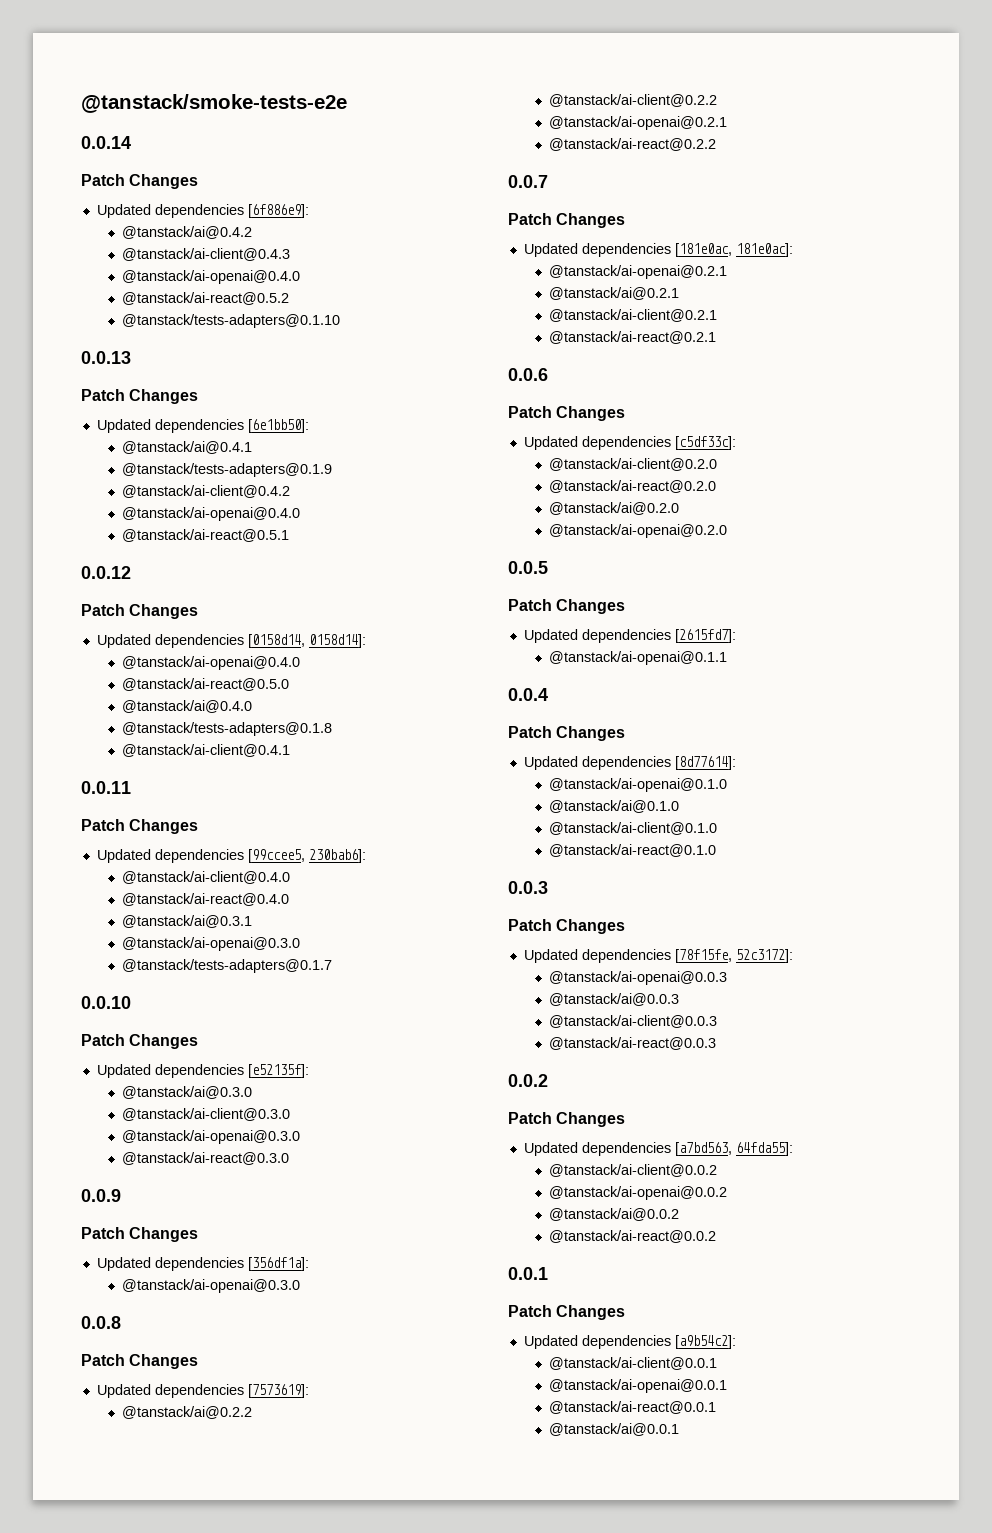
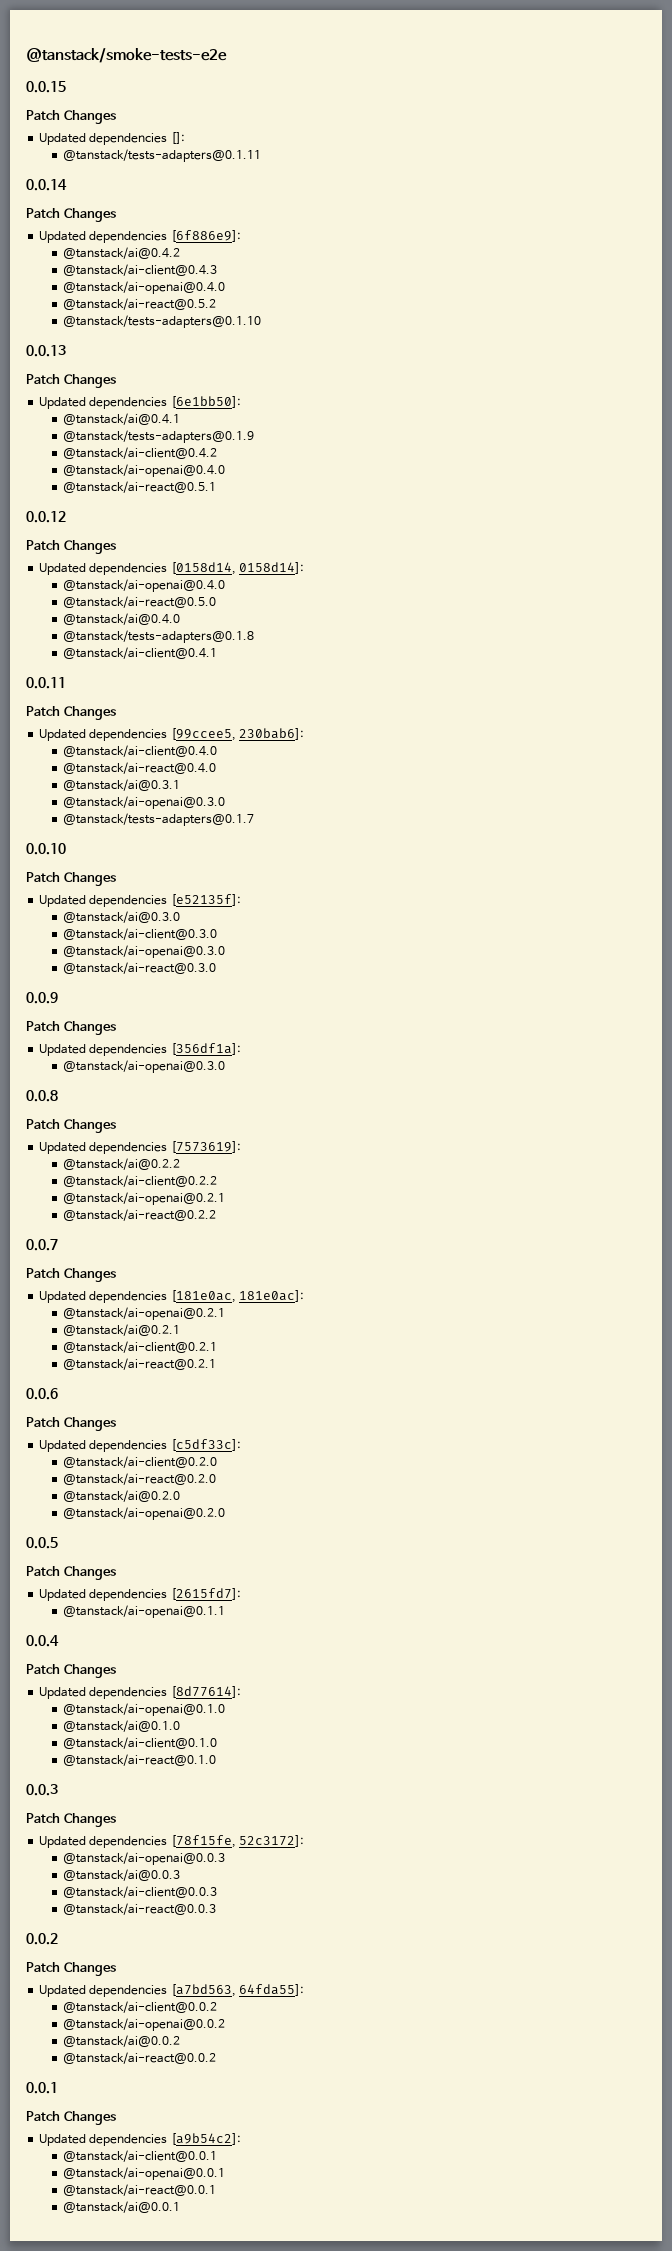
(347, 103) none -> [26,81,66,93] [26,110,116,124] [39,132,185,145] [62,149,261,162] // 0.0.15 // Patch Changes // Updated dependencies []: // @tanstack/tests-adapters@0.1.11

